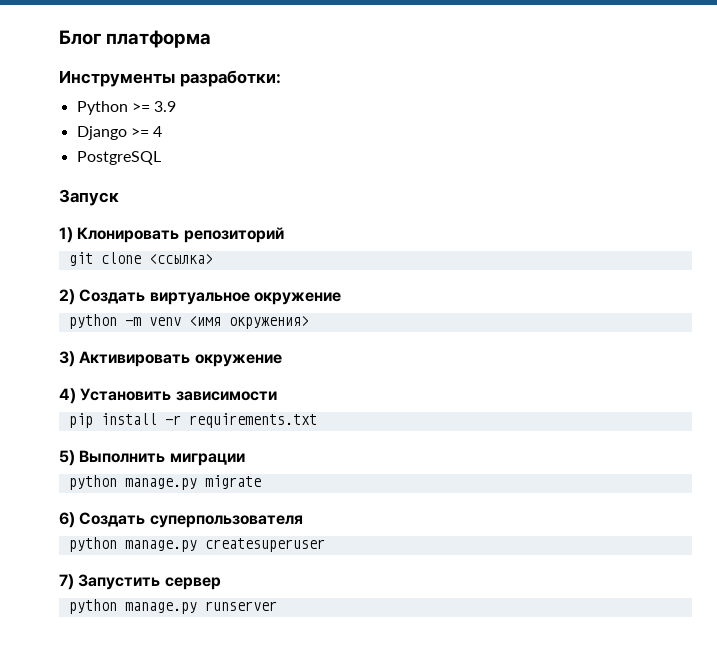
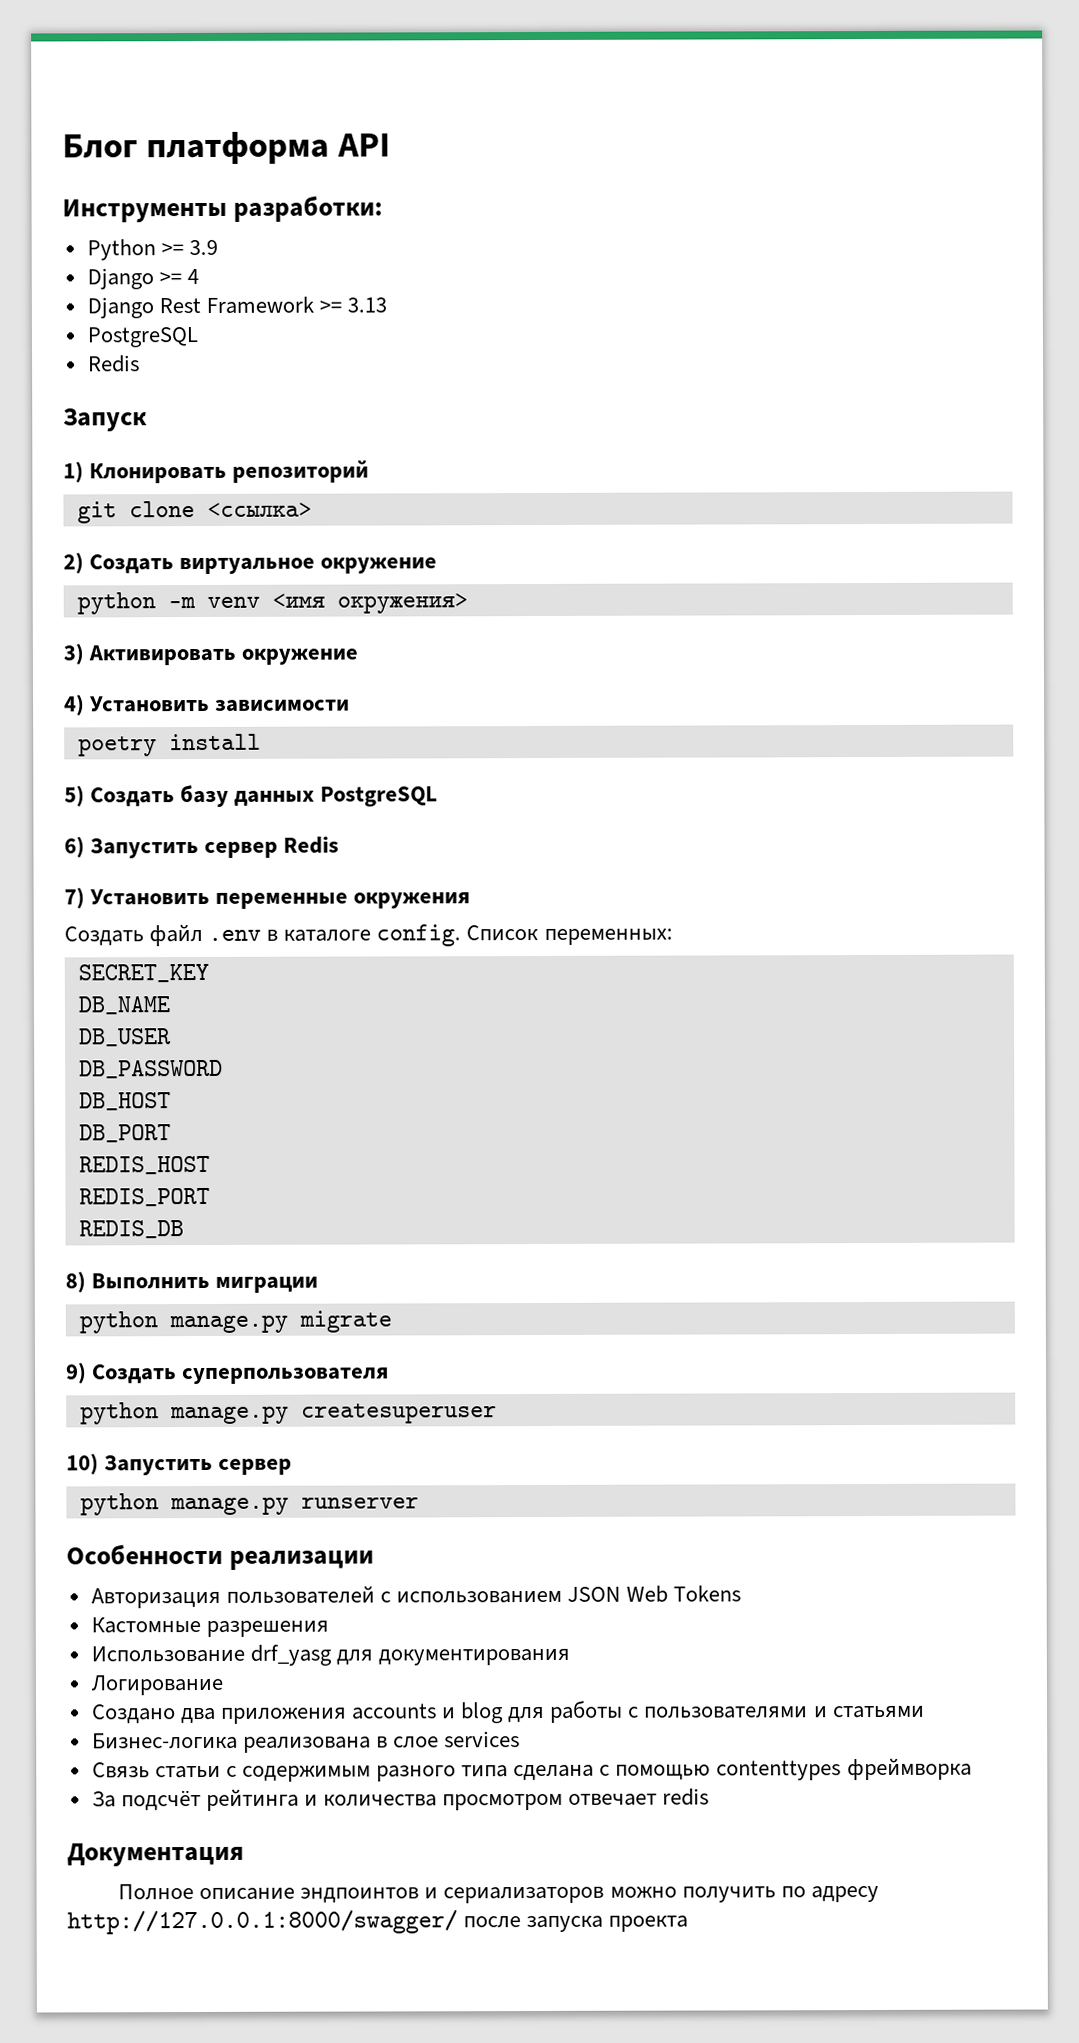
(212, 39) none -> [336,133,391,157] API
[76,151,161,165] // PostgreSQL -> [86,296,388,319] [86,327,198,348] [87,355,140,373] // Django Rest Framework >= 3.13 // PostgreSQL // Redis
[68,413,93,428] pip -> [77,736,157,757] poetry
[164,413,317,428] -r requirements.txt -> (261, 742) none
(75, 458) none -> [90,784,439,808] [64,836,340,859] [64,887,471,909] [64,923,673,947] [77,963,209,983] [77,996,170,1015] [78,1028,172,1047] [78,1059,223,1079] [78,1092,171,1111] [78,1124,171,1143] [78,1155,210,1175] [78,1187,210,1207] [78,1220,184,1239] [65,1271,86,1293] Создать базу данных PostgreSQL // 6) Запустить сервер Redis // 7) Установить переменные окружения // Создать файл .env в каталоге config. Список переменных: // SECRET_KEY // DB_NAME // DB_USER // DB_PASSWORD // DB_HOST // DB_PORT // REDIS_HOST // REDIS_PORT // REDIS_DB // 8)
[59,512,75,528] 6) -> [66,1362,87,1384] 9)
[59,574,74,590] 7) -> [66,1453,99,1475] 10)
(277, 606) none -> [66,1543,375,1570] [90,1585,742,1609] [90,1617,329,1637] [90,1644,570,1666] [90,1674,223,1696] [91,1700,925,1724] [91,1731,521,1753] [91,1757,972,1782] [91,1788,710,1811] [67,1842,244,1867] [118,1884,879,1904] [67,1909,689,1935] // Особенности реализации // Авторизация пользователей с использованием JSON Web Tokens // Кастомные разрешения // Использование drf_yasg для документирования // Логирование // Создано два приложения accounts и blog для работы с пользователями и статьями // Бизнес-логика реализована в слое services // Связь статьи с содержимым разного типа сделана с помощью contenttypes фреймворка // За подсчёт рейтинга и количества просмотром отвечает redis // Документация // Полное описание эндпоинтов и сериализаторов можно получить по адресу http://127.0.0.1:8000/swagger/ после запуска проекта

